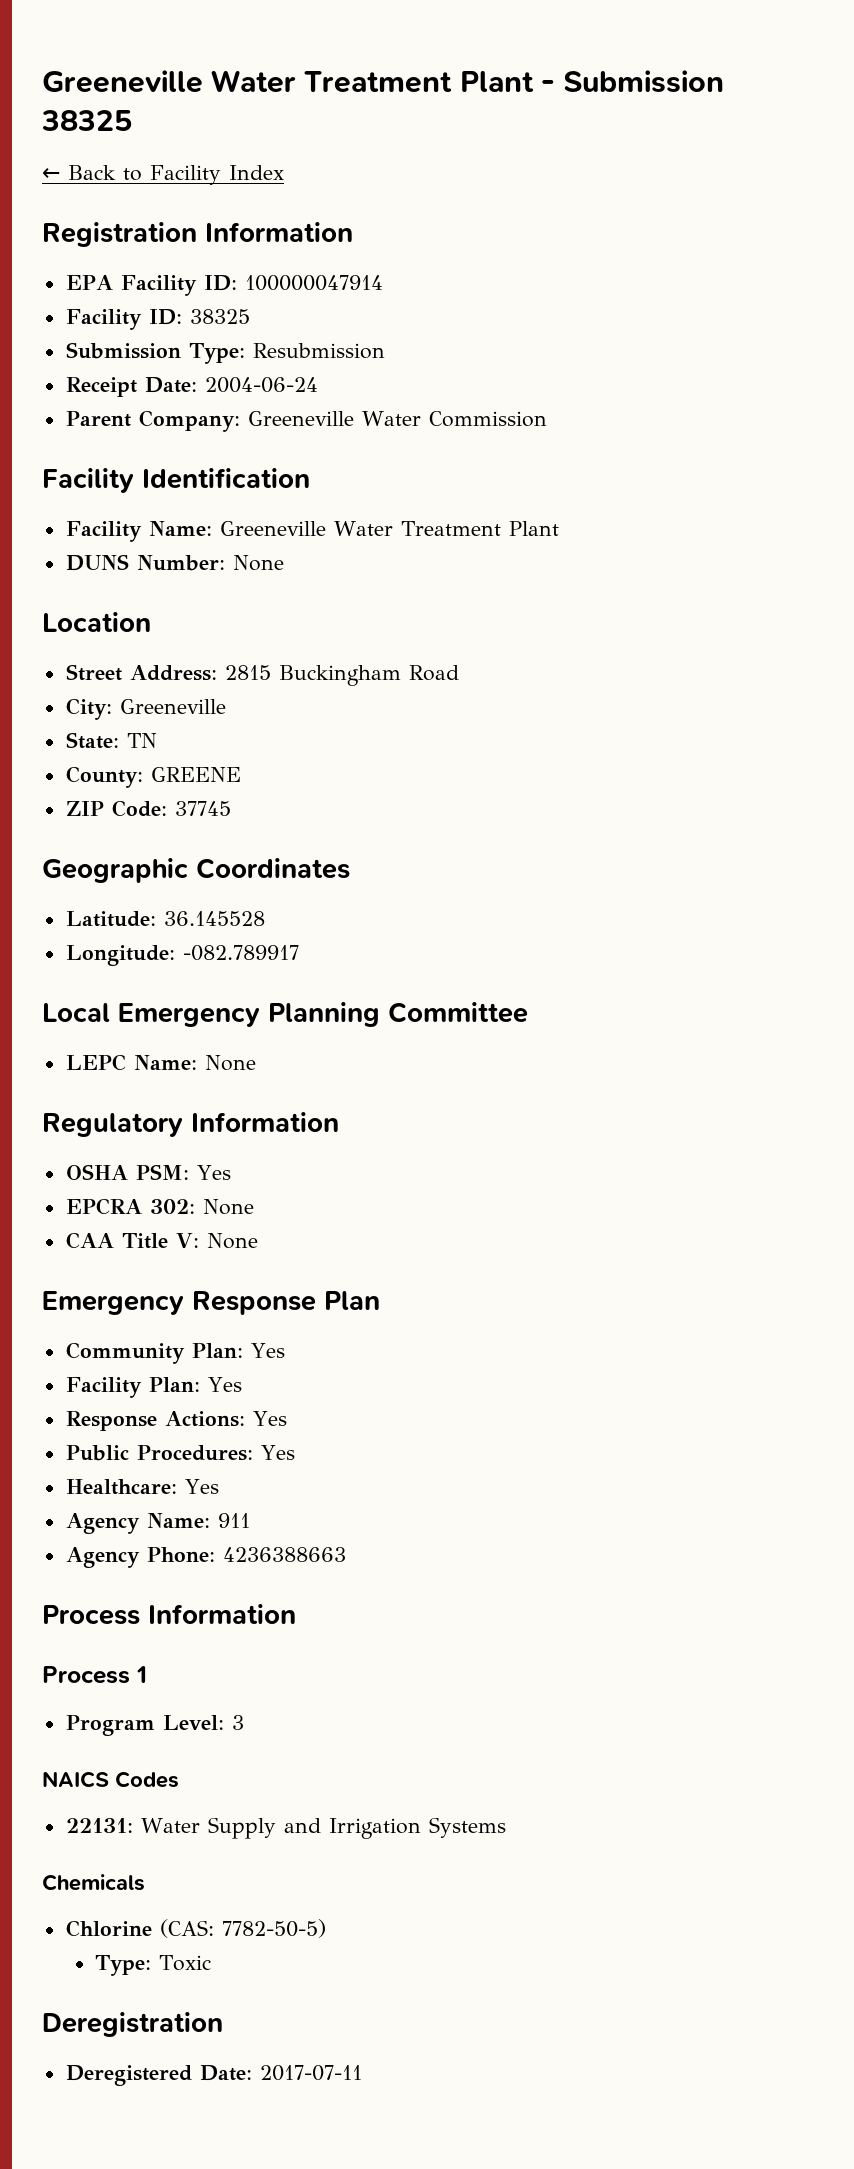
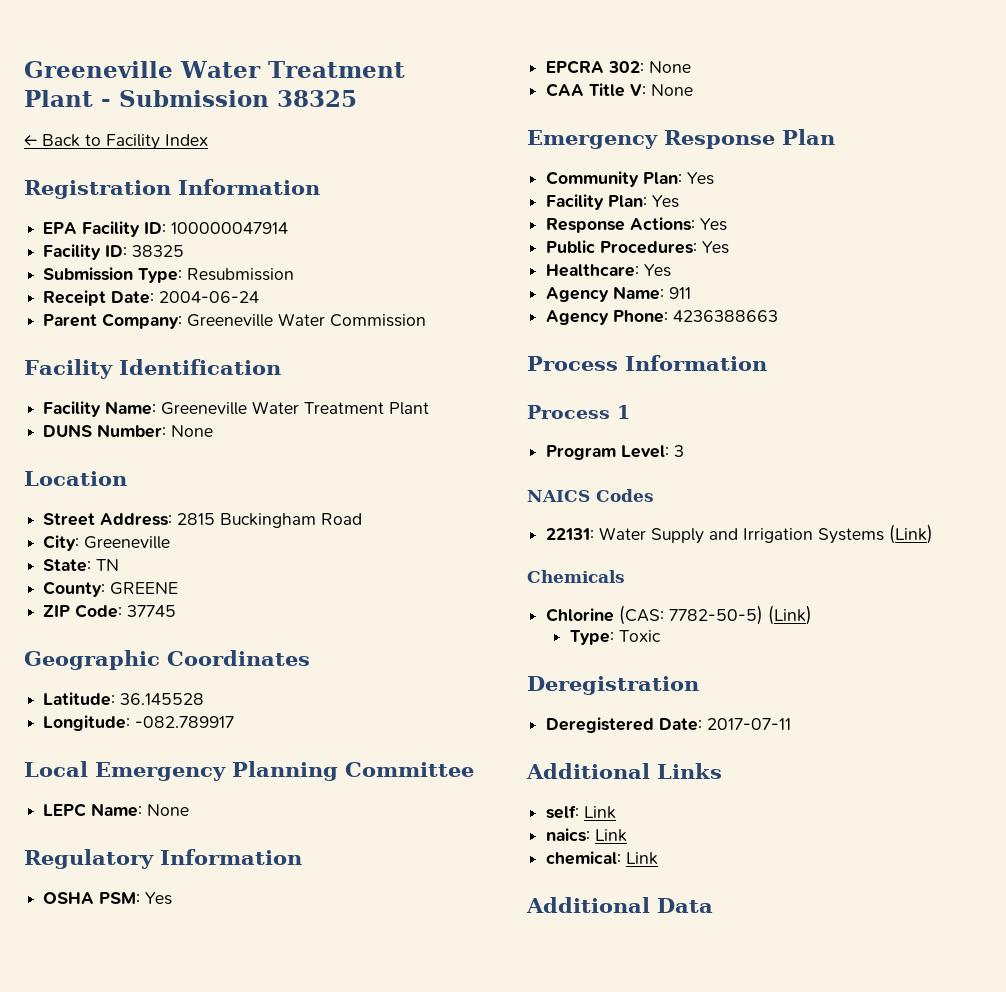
(506, 1827) none -> [889,524,934,544] (Link)
(326, 1928) none -> [768,605,813,625] (Link)
(362, 2073) none -> [526,763,722,779] [546,805,617,819] [546,828,628,842] [546,851,659,865] [526,897,713,913] // Additional Links // self: Link // naics: Link // chemical: Link // Additional Data

